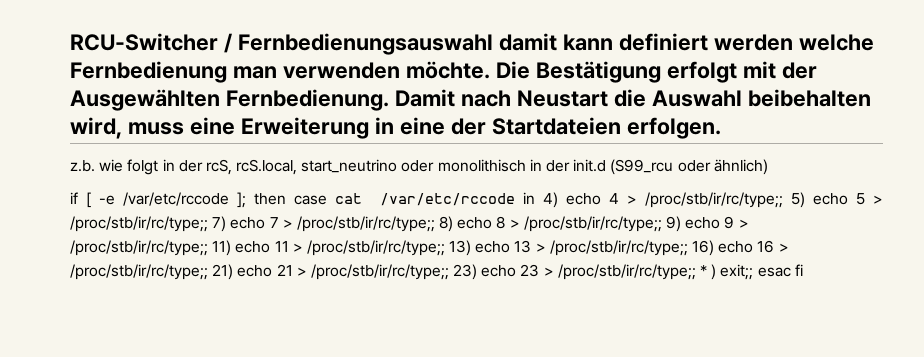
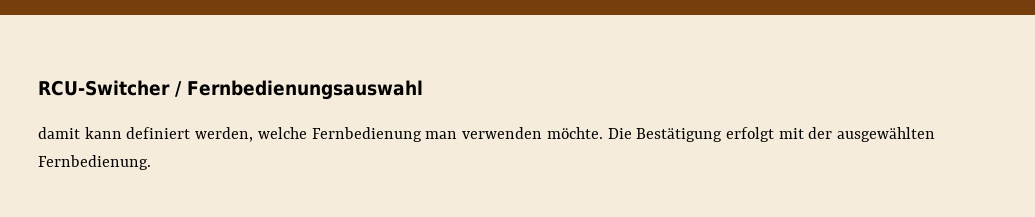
(493, 44) none -> (423, 90) //
[713,34,793,51] werden -> [195,127,254,142] werden,
[70,89,871,111] [70,117,721,139] [70,159,768,175] [70,192,884,208] [70,216,749,232] [70,240,789,256] [70,264,803,280] Ausgewählten Fernbedienung. Damit nach Neustart die Auswahl beibehalten wird, muss eine Erweiterung in eine der Startdateien erfolgen. // z.b. wie folgt in der rcS, rcS.local, start_neutrino oder monolithisch in der init.d (S99_rcu oder ähnlich) // if [ -e /var/etc/rccode ]; then case cat /var/etc/rccode in 4) echo 4 > /proc/stb/ir/rc/type;; 5) echo 5 > /proc/stb/ir/rc/type;; 7) echo 7 > /proc/stb/ir/rc/type;; 8) echo 8 > /proc/stb/ir/rc/type;; 9) echo 9 > /proc/stb/ir/rc/type;; 11) echo 11 > /proc/stb/ir/rc/type;; 13) echo 13 > /proc/stb/ir/rc/type;; 16) echo 16 > /proc/stb/ir/rc/type;; 21) echo 21 > /proc/stb/ir/rc/type;; 23) echo 23 > /proc/stb/ir/rc/type;; * ) exit;; esac fi -> [837,127,936,142] [38,155,151,170] ausgewählten Fernbedienung.

